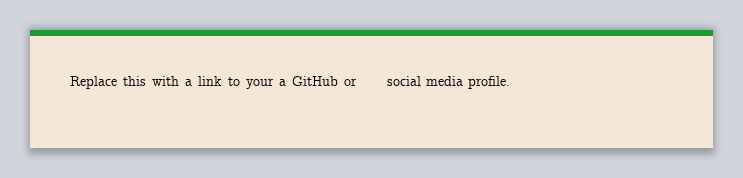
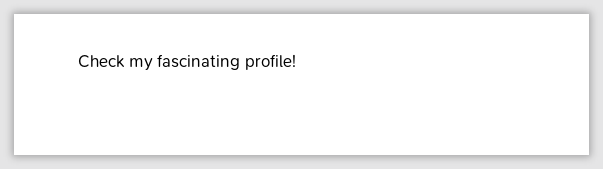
[70,76,510,89] Replace this with a link to your a GitHub or social media profile. -> [78,54,296,71] Check my fascinating profile!

